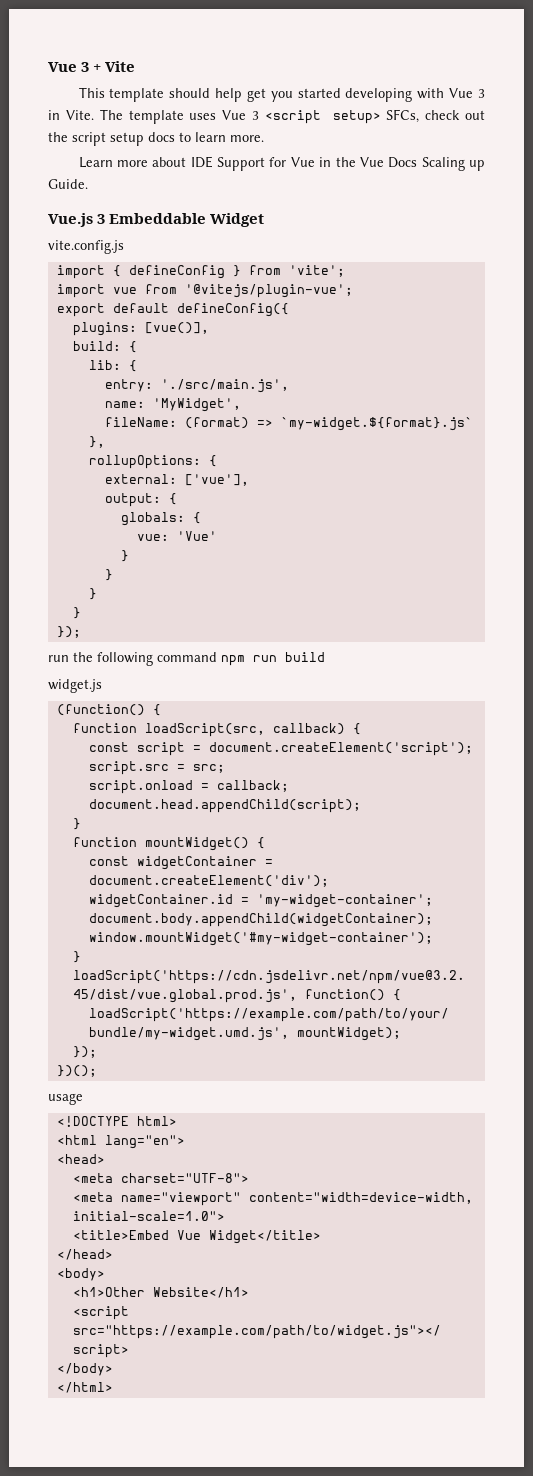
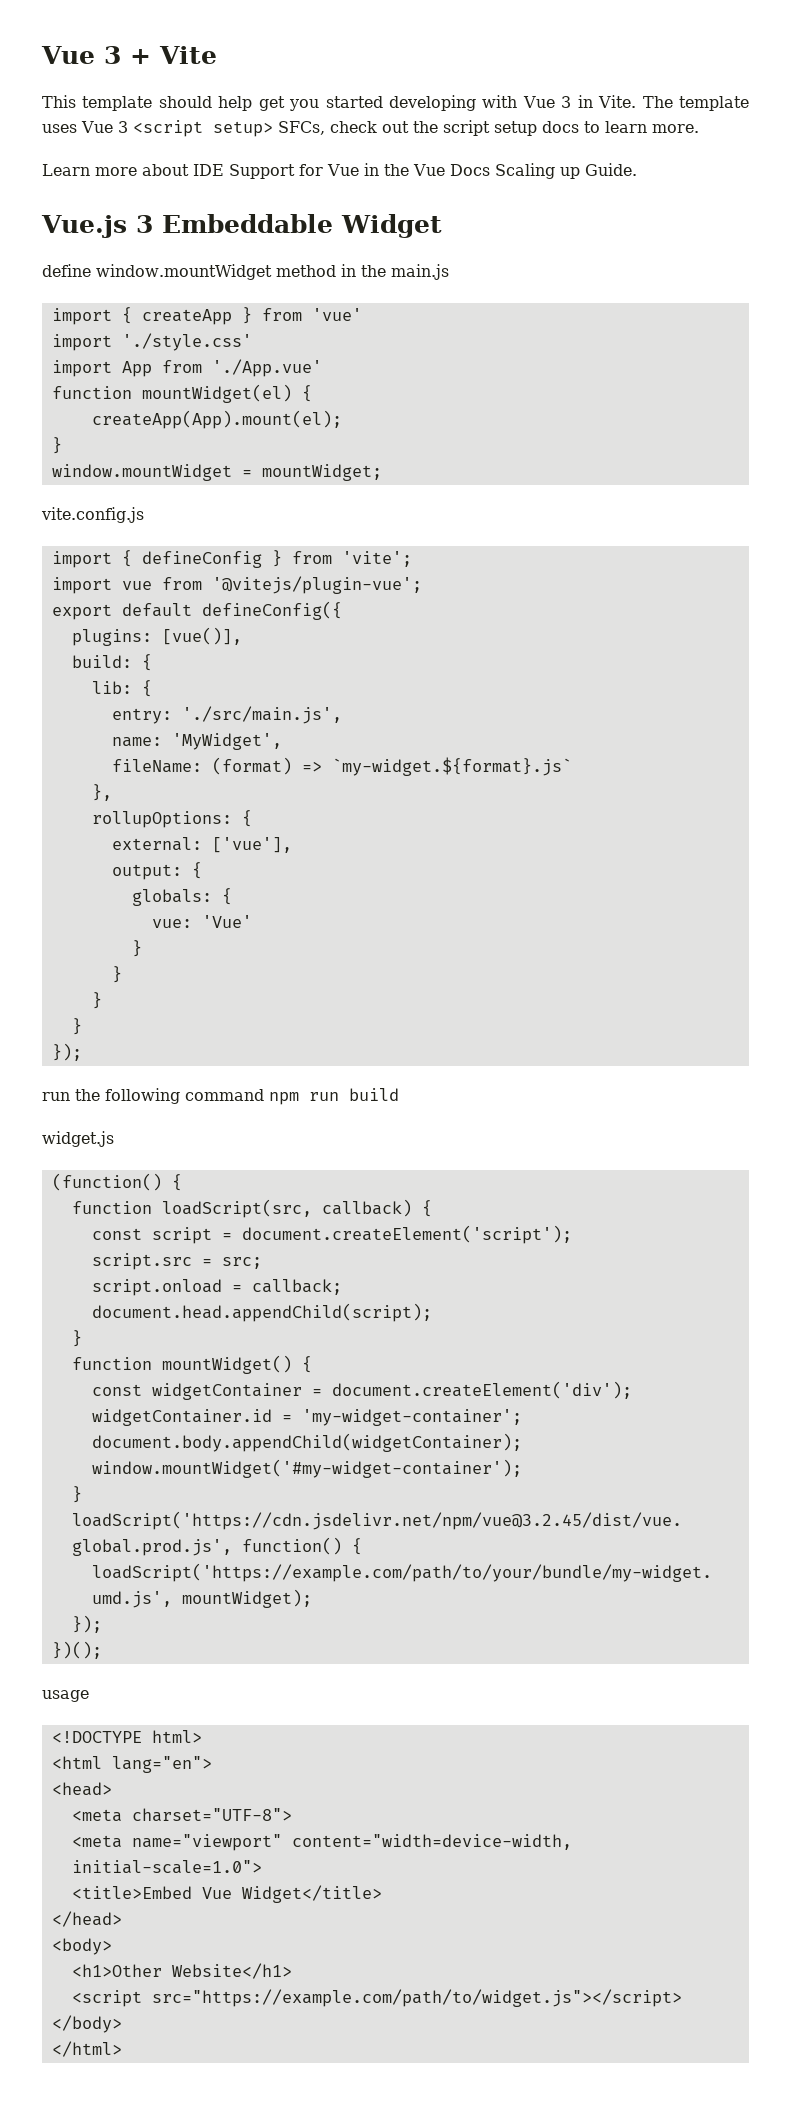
(265, 220) none -> [42,264,449,280] [51,307,362,325] [51,333,252,351] [51,359,322,377] [51,384,312,403] [91,410,342,429] [51,437,62,454] [51,464,382,481] // define window.mountWidget method in the main.js // import { createApp } from 'vue' // import './style.css' // import App from './App.vue' // function mountWidget(el) { // createApp(App).mount(el); // } // window.mountWidget = mountWidget;

